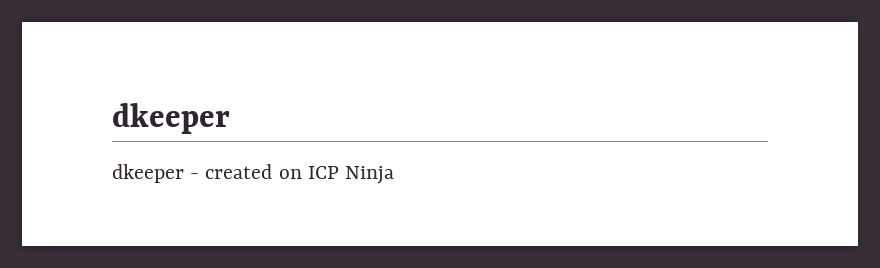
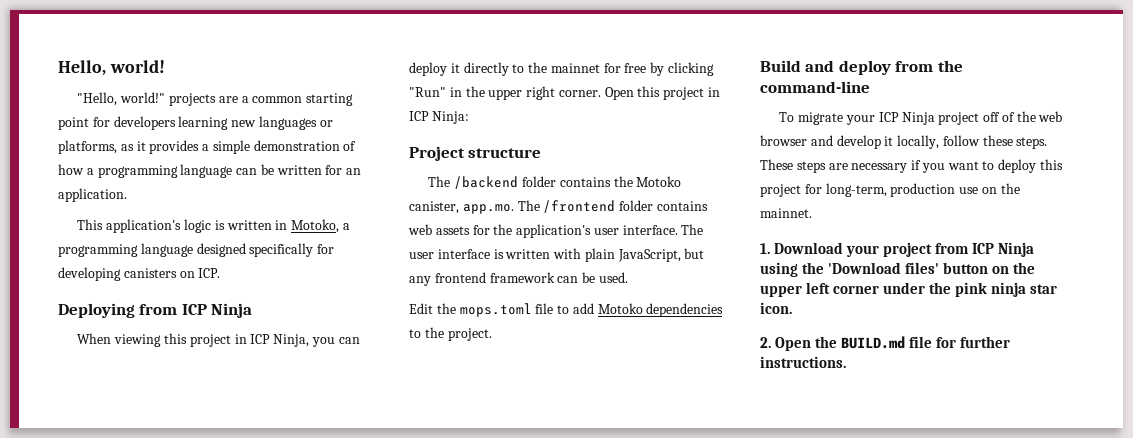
[112,103,230,134] [112,164,395,184] dkeeper // dkeeper - created on ICP Ninja -> [58,60,165,76] [77,92,354,106] [58,116,333,130] [58,140,357,154] [58,164,362,178] [58,188,127,202] [77,219,350,233] [58,243,335,257] [58,267,221,281] [58,303,253,318] [77,333,360,347] [409,62,715,76] [409,86,721,100] [409,111,469,124] [409,146,542,161] [428,176,682,189] [409,200,708,214] [408,224,704,238] [409,248,705,262] [409,272,628,286] [409,303,724,317] [409,327,492,341] [760,60,963,75] [760,81,870,93] [779,111,1063,125] [760,135,1048,149] [760,159,1064,173] [760,183,1020,197] [760,208,812,218] [760,242,1035,257] [760,262,1036,277] [760,282,1058,297] [760,302,792,314] [760,336,1011,351] [760,356,846,368] Hello, world! // "Hello, world!" projects are a common starting point for developers learning new languages or platforms, as it provides a simple demonstration of how a programming language can be written for an application. // This application's logic is written in Motoko, a programming language designed specifically for developing canisters on ICP. // Deploying from ICP Ninja // When viewing this project in ICP Ninja, you can deploy it directly to the mainnet for free by clicking "Run" in the upper right corner. Open this project in ICP Ninja: // Project structure // The /backend folder contains the Motoko canister, app.mo. The /frontend folder contains web assets for the application's user interface. The user interface is written with plain JavaScript, but any frontend framework can be used. // Edit the mops.toml file to add Motoko dependencies to the project. // Build and deploy from the command-line // To migrate your ICP Ninja project off of the web browser and develop it locally, follow these steps. These steps are necessary if you want to deploy this project for long-term, production use on the mainnet. // 1. Download your project from ICP Ninja using the 'Download files' button on the upper left corner under the pink ninja star icon. // 2. Open the BUILD.md file for further instructions.

